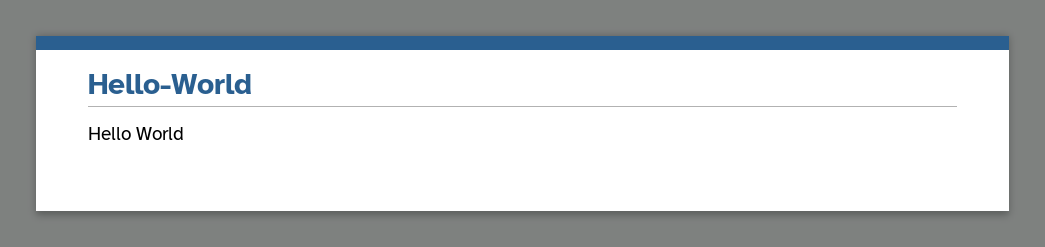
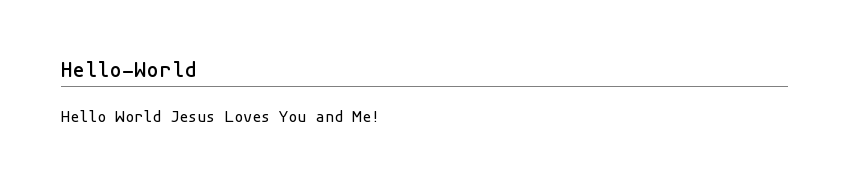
(185, 133) none -> [170,110,380,122] Jesus Loves You and Me!

